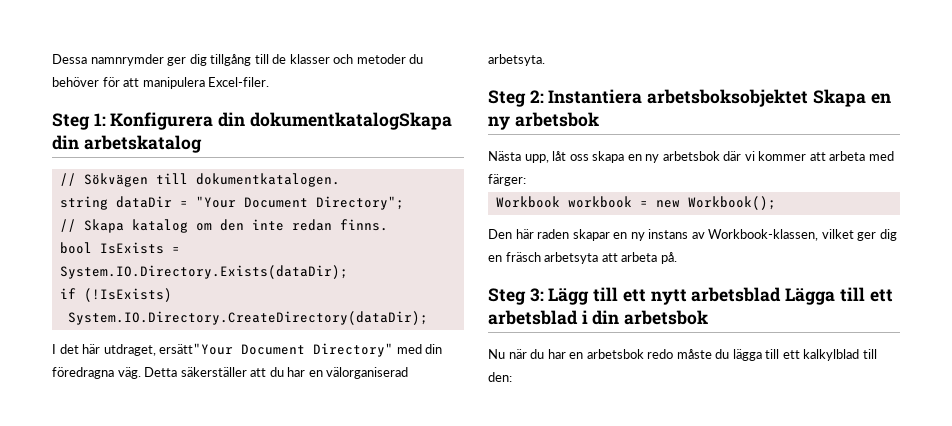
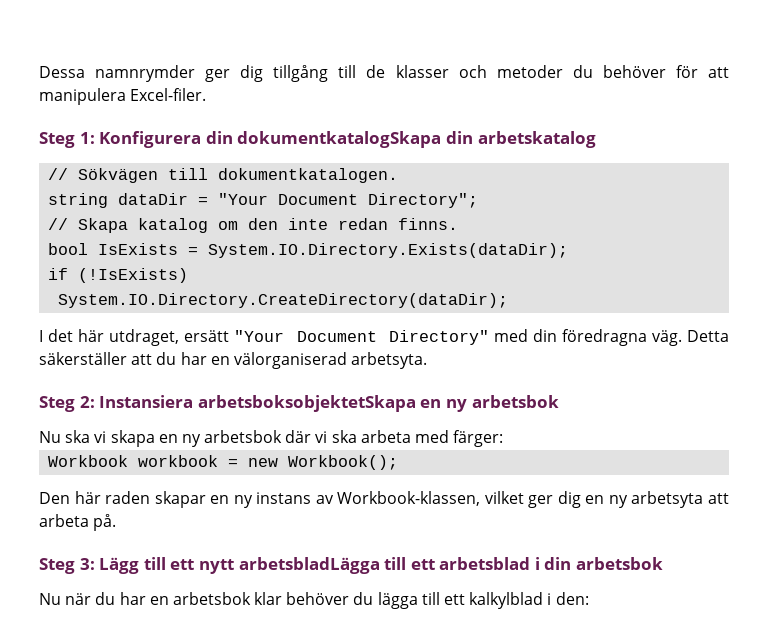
[159,343,234,355] ersätt"Your -> [184,330,285,342] ersätt "Your
[548,89,866,107] Instantiera arbetsboksobjektet Skapa -> [99,395,416,412] Instansiera arbetsboksobjektetSkapa
[488,151,589,163] Nästa upp, låt oss -> [39,430,107,443] Nu ska vi
[758,151,826,161] kommer att -> [331,430,357,443] ska
[505,252,541,262] fräsch -> [608,495,628,508] ny
[691,287,836,305] arbetsblad Lägga -> [238,557,380,574] arbetsbladLägga
[647,349,712,359] redo måste -> [254,592,350,605] klar behöver
[862,349,877,359] till -> [547,593,552,605] i

